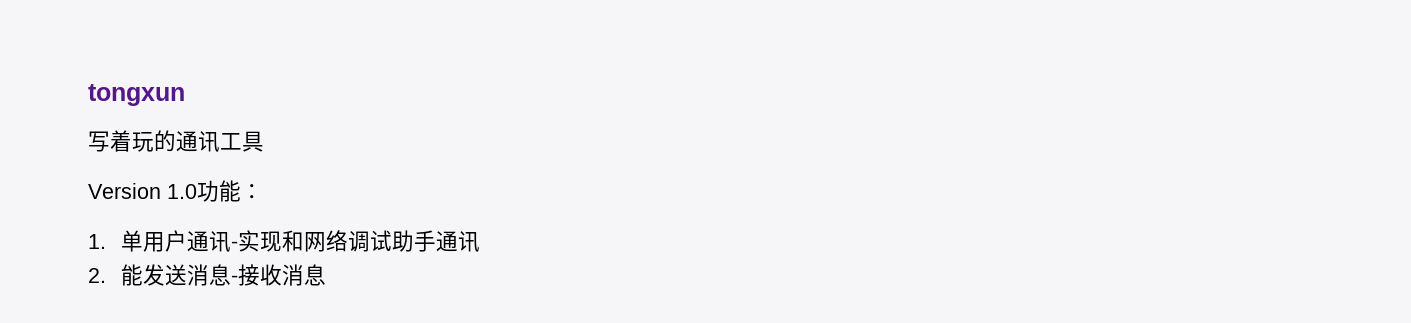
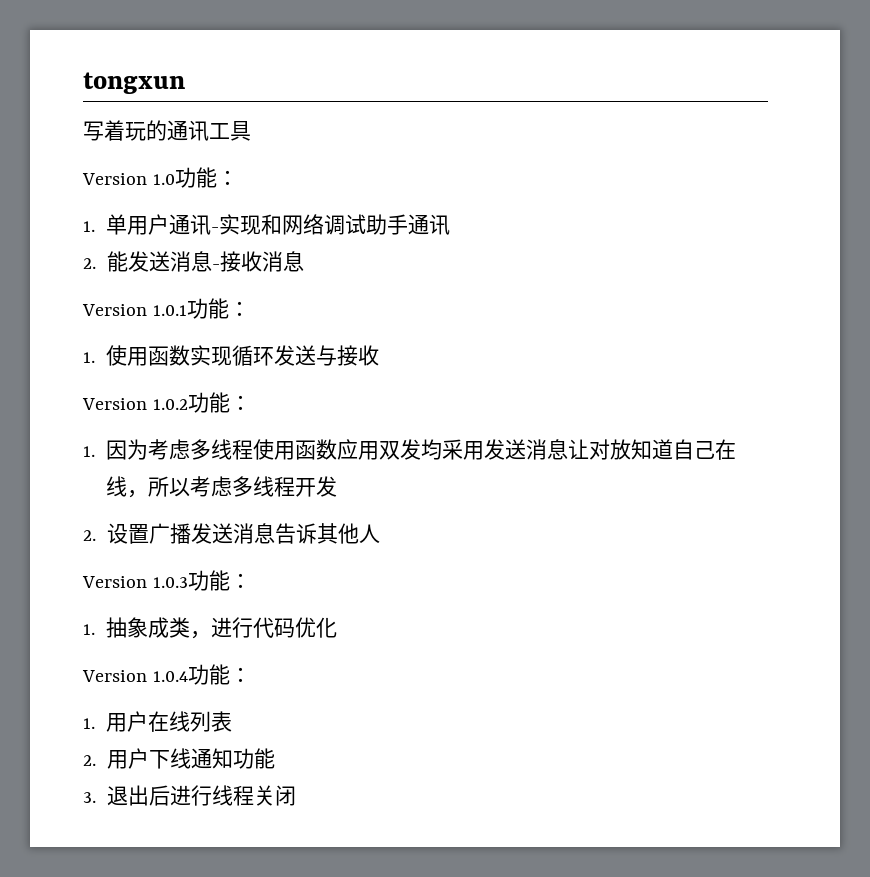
(326, 275) none -> [82,298,250,319] [83,345,380,366] [82,392,251,413] [83,439,737,460] [106,476,338,498] [83,523,380,544] [82,570,251,591] [83,617,338,639] [82,664,251,685] [83,711,233,732] [83,748,275,769] [83,785,296,806] // Version 1.0.1功能： // 1.使用函数实现循环发送与接收 // Version 1.0.2功能： // 1.因为考虑多线程使用函数应用双发均采用发送消息让对放知道自己在线，所以考虑多线程开发 // 2.设置广播发送消息告诉其他人 // Version 1.0.3功能： // 1.抽象成类，进行代码优化 // Version 1.0.4功能： // 1.用户在线列表 // 2.用户下线通知功能 // 3.退出后进行线程关闭

